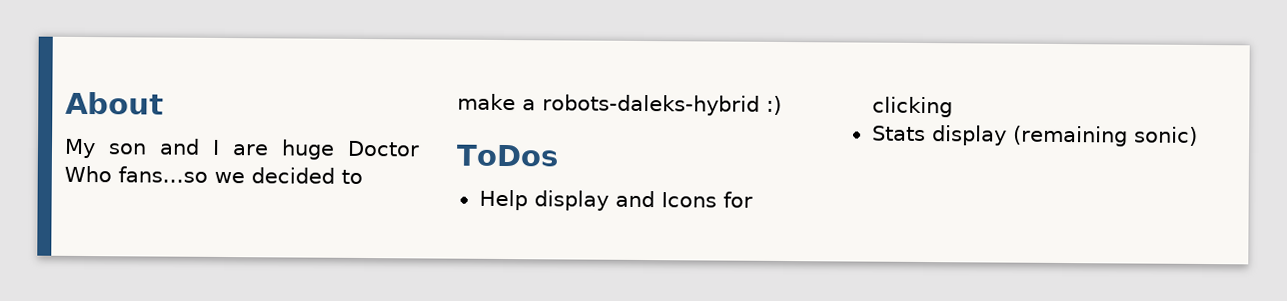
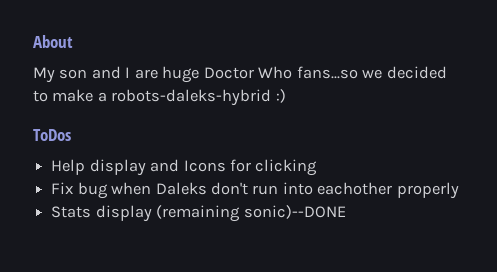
(953, 107) none -> [51,182,459,199] // Fix bug when Daleks don't run into eachother properly
[1133,126,1198,146] sonic) -> [243,205,346,219] sonic)--DONE

